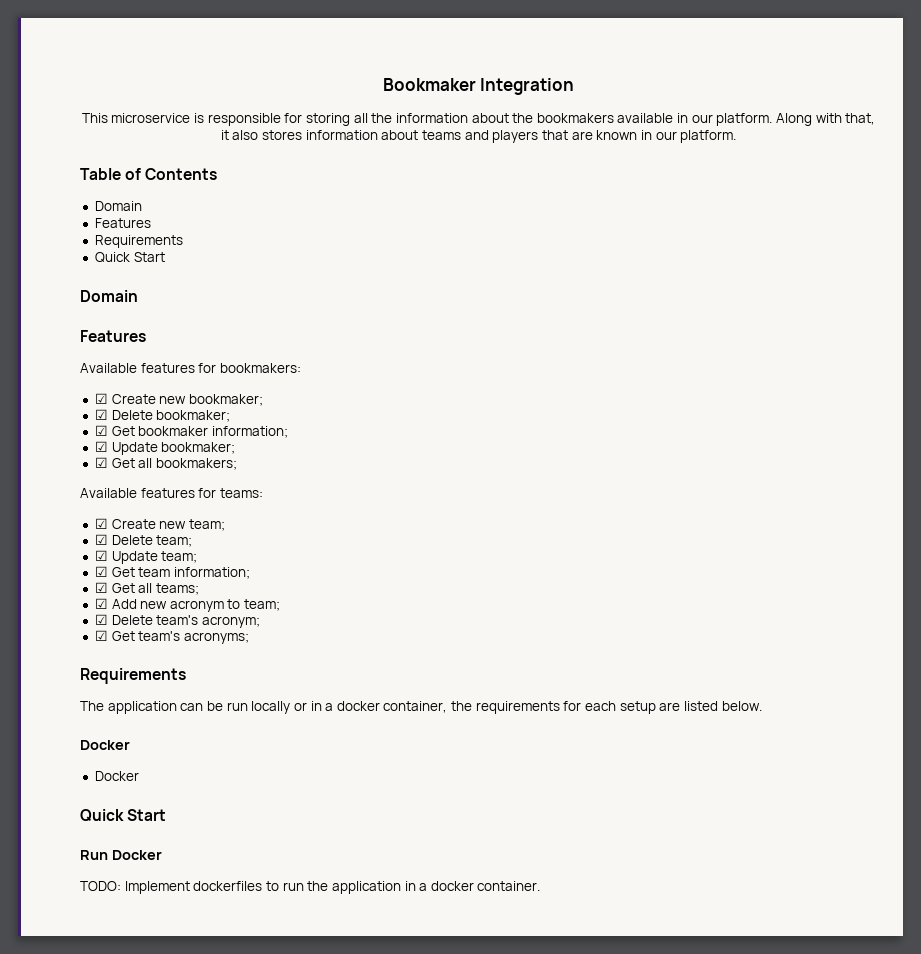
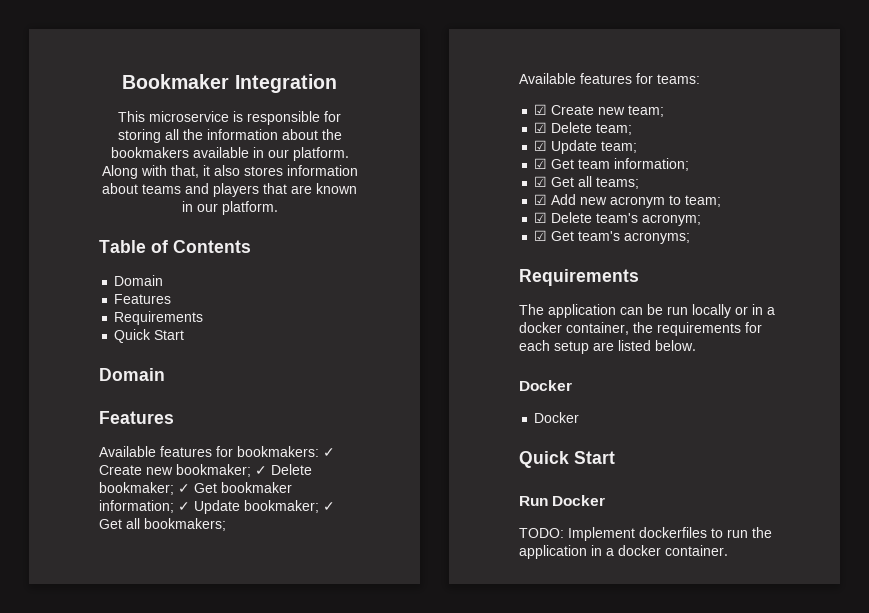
[94,393,108,404] // ☑ -> [323,448,335,457] ✓
[94,409,108,420] // ☑ -> [255,466,267,475] ✓
[94,425,108,436] // ☑ -> [178,484,190,493] ✓
[94,441,108,452] // ☑ -> [178,502,190,511] ✓
[94,457,108,468] // ☑ -> [323,502,335,511] ✓

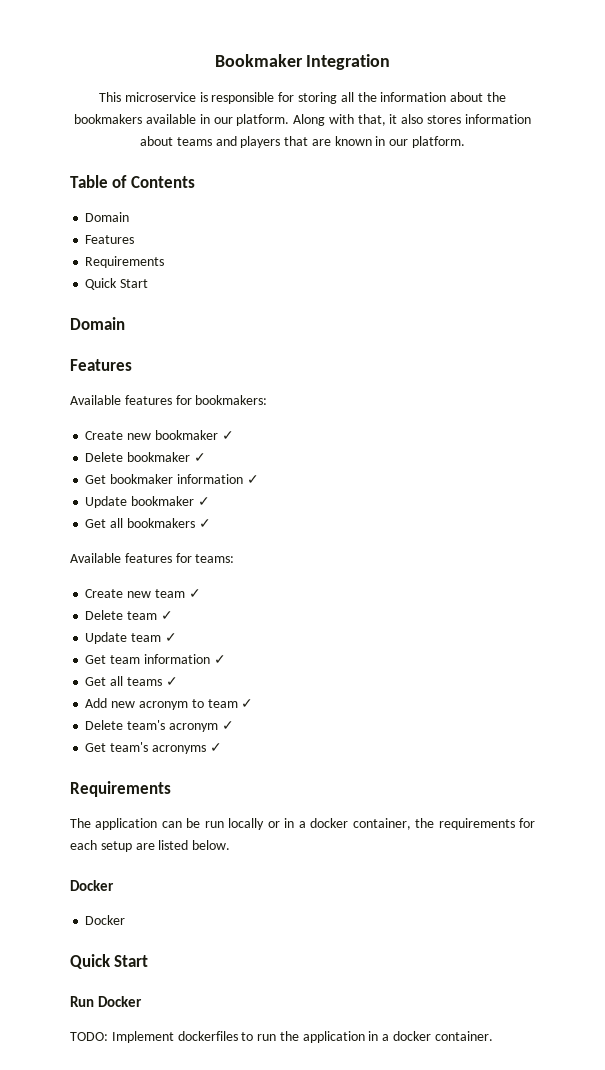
[323,448,335,457] [99,464,312,477] [99,482,190,495] ✓ Create new bookmaker; ✓ Delete bookmaker; ✓ -> [85,430,234,440] [85,452,206,462] // Create new bookmaker ✓ // Delete bookmaker ✓ //
[99,500,335,514] [99,518,226,531] information; ✓ Update bookmaker; ✓ Get all bookmakers; -> [176,474,259,484] [85,496,210,508] [85,518,211,528] information ✓ // Update bookmaker ✓ // Get all bookmakers ✓
[534,104,665,117] [534,122,633,135] [534,140,638,154] [534,158,690,171] [534,176,640,189] [534,194,722,208] [534,212,702,226] [534,230,691,244] ☑ Create new team; // ☑ Delete team; // ☑ Update team; // ☑ Get team information; // ☑ Get all teams; // ☑ Add new acronym to team; // ☑ Delete team's acronym; // ☑ Get team's acronyms; -> [85,589,201,598] [85,610,173,620] [85,632,177,644] [85,654,226,664] [85,676,178,686] [85,698,254,710] [85,720,234,732] [85,742,222,754] Create new team ✓ // Delete team ✓ // Update team ✓ // Get team information ✓ // Get all teams ✓ // Add new acronym to team ✓ // Delete team's acronym ✓ // Get team's acronyms ✓

